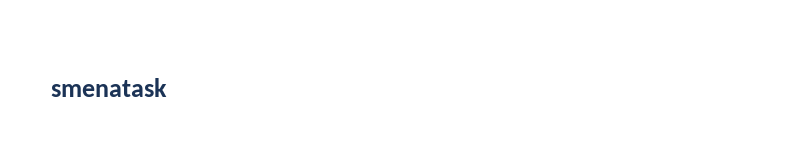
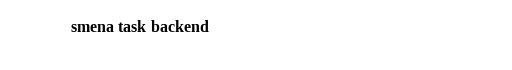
[51,78,167,97] smenatask -> [71,20,209,32] smena task backend

